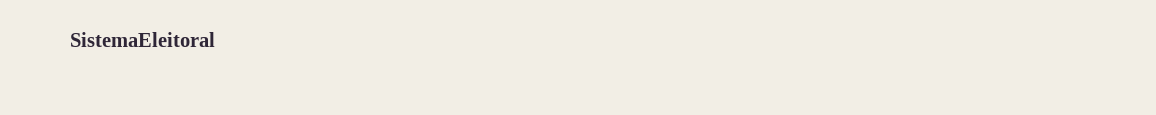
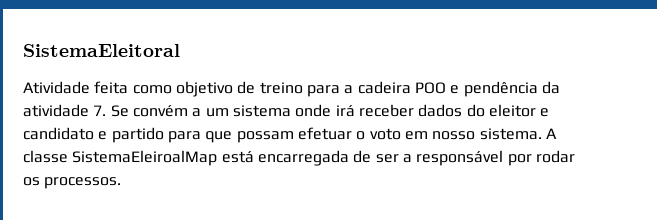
(215, 39) none -> [23,81,560,97] [23,104,550,117] [23,127,557,143] [23,150,575,166] [23,177,122,189] // Atividade feita como objetivo de treino para a cadeira POO e pendência da atividade 7. Se convém a um sistema onde irá receber dados do eleitor e candidato e partido para que possam efetuar o voto em nosso sistema. A classe SistemaEleiroalMap está encarregada de ser a responsável por rodar os processos.

